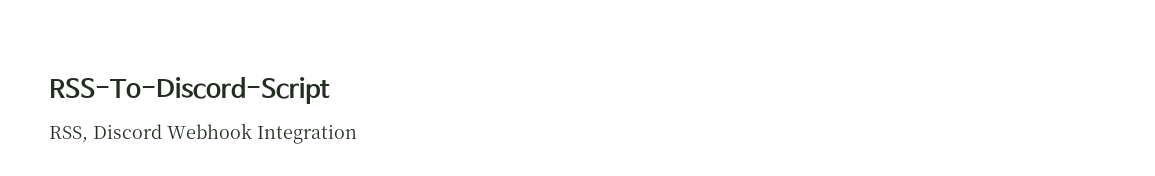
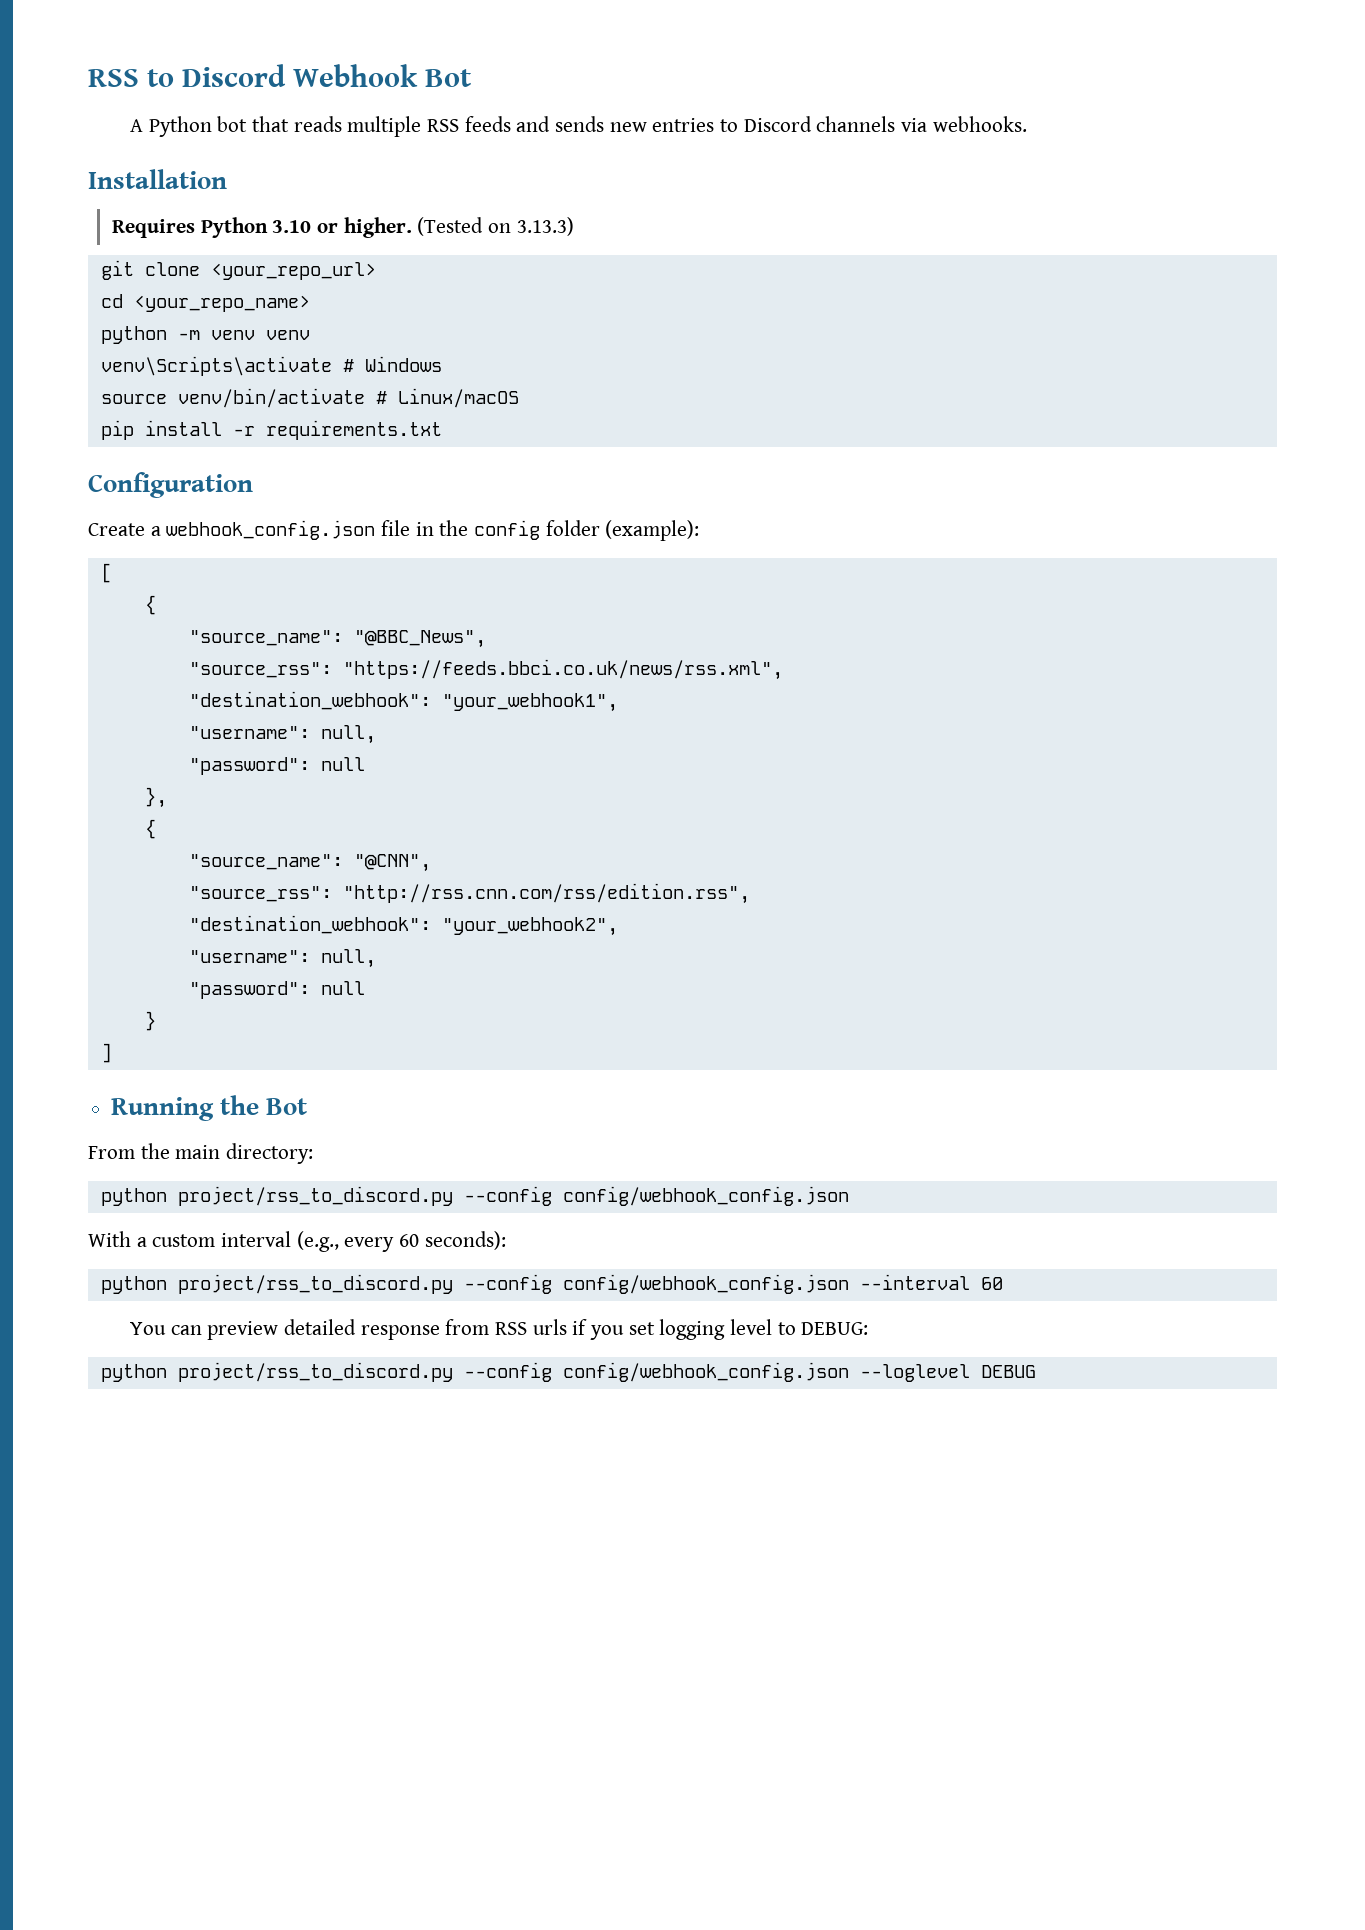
[49,77,330,104] [49,123,357,144] RSS-To-Discord-Script // RSS, Discord Webhook Integration -> [88,64,472,87] [129,116,1027,137] [88,169,227,189] [112,217,574,238] [100,260,376,280] [100,294,310,312] [100,326,310,344] [100,356,442,376] [100,388,519,408] [100,420,442,440] [88,472,253,498] [88,520,700,541] [100,563,112,583] [144,595,156,615] [188,630,486,648] [188,659,783,680] [188,691,618,712] [188,725,376,744] [188,757,365,775] [144,787,167,808] [144,819,156,839] [188,854,431,872] [188,883,750,904] [188,915,618,936] [188,949,376,968] [188,981,365,999] [144,1011,156,1031] [100,1043,112,1063] [111,1095,308,1121] [88,1143,314,1164] [100,1186,849,1206] [88,1231,506,1252] [100,1274,1003,1294] [129,1319,869,1340] [100,1362,1036,1382] RSS to Discord Webhook Bot // A Python bot that reads multiple RSS feeds and sends new entries to Discord channels via webhooks. // Installation // Requires Python 3.10 or higher. (Tested on 3.13.3) // git clone <your_repo_url> // cd <your_repo_name> // python -m venv venv // venv\Scripts\activate # Windows // source venv/bin/activate # Linux/macOS // pip install -r requirements.txt // Configuration // Create a webhook_config.json file in the config folder (example): // [ // { // "source_name": "@BBC_News", // "source_rss": "https://feeds.bbci.co.uk/news/rss.xml", // "destination_webhook": "your_webhook1", // "username": null, // "password": null // }, // { // "source_name": "@CNN", // "source_rss": "http://rss.cnn.com/rss/edition.rss", // "destination_webhook": "your_webhook2", // "username": null, // "password": null // } // ] // Running the Bot // From the main directory: // python project/rss_to_discord.py --config config/webhook_config.json // With a custom interval (e.g., every 60 seconds): // python project/rss_to_discord.py --config config/webhook_config.json --interval 60 // You can preview detailed response from RSS urls if you set logging level to DEBUG: // python project/rss_to_discord.py --config config/webhook_config.json --loglevel DEBUG

